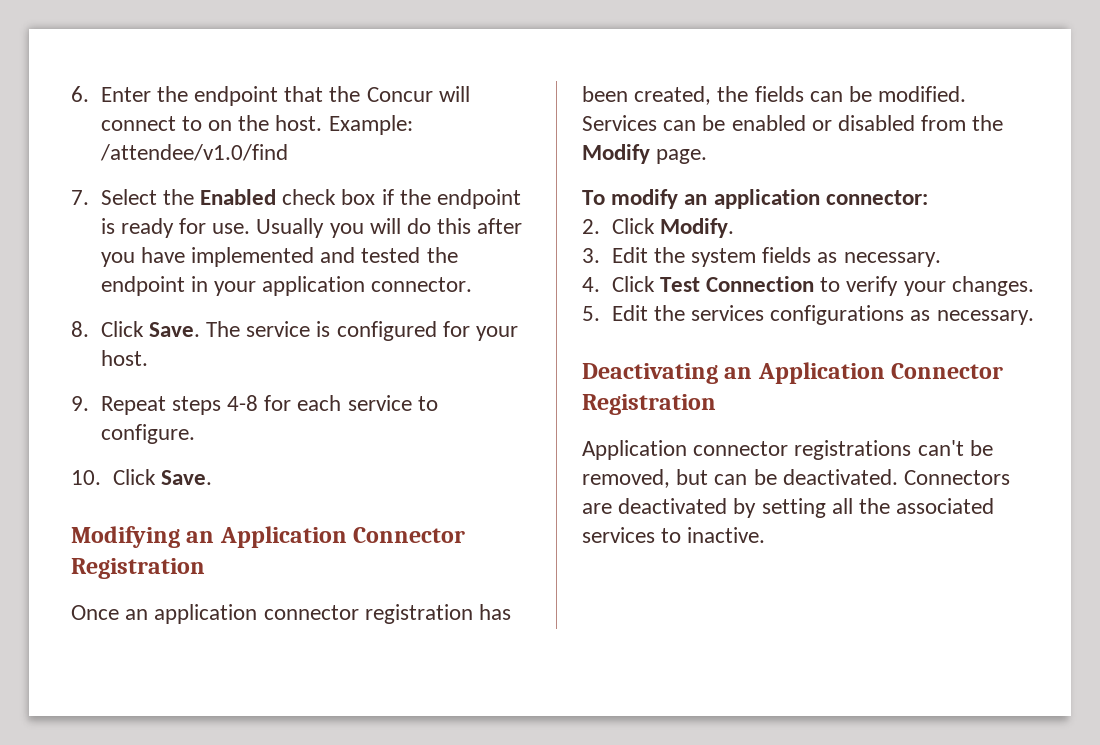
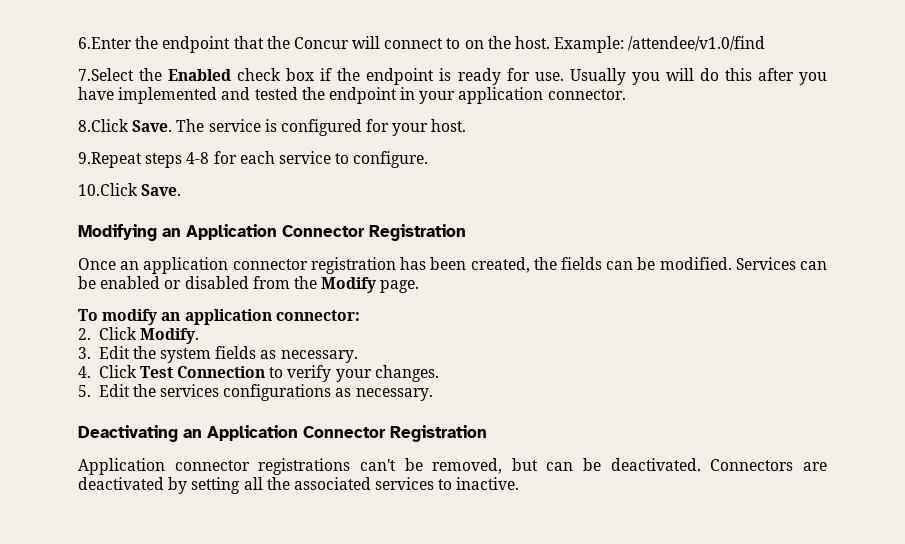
[71,86,151,102] 6. Enter -> [78,37,132,49] 6.Enter
[71,189,157,205] 7. Select -> [78,68,134,81] 7.Select
[71,321,144,337] 8. Click -> [78,119,129,132] 8.Click
[71,396,166,415] 9. Repeat -> [78,152,142,168] 9.Repeat
[71,469,156,485] 10. Click -> [78,183,138,196] 10.Click

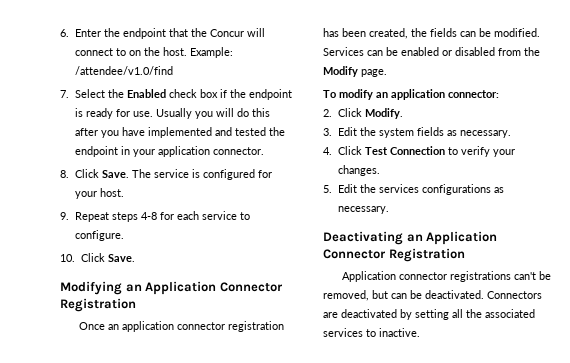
[78,37,132,49] 6.Enter -> [60,29,101,37] 6. Enter
[78,68,134,81] 7.Select -> [60,89,105,98] 7. Select
[78,119,129,132] 8.Click -> [60,169,99,178] 8. Click
[78,152,142,168] 9.Repeat -> [60,212,109,222] 9. Repeat
[78,183,138,196] 10.Click -> [60,253,105,262] 10. Click

